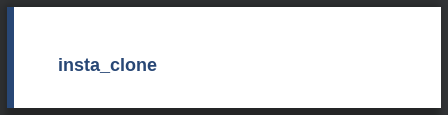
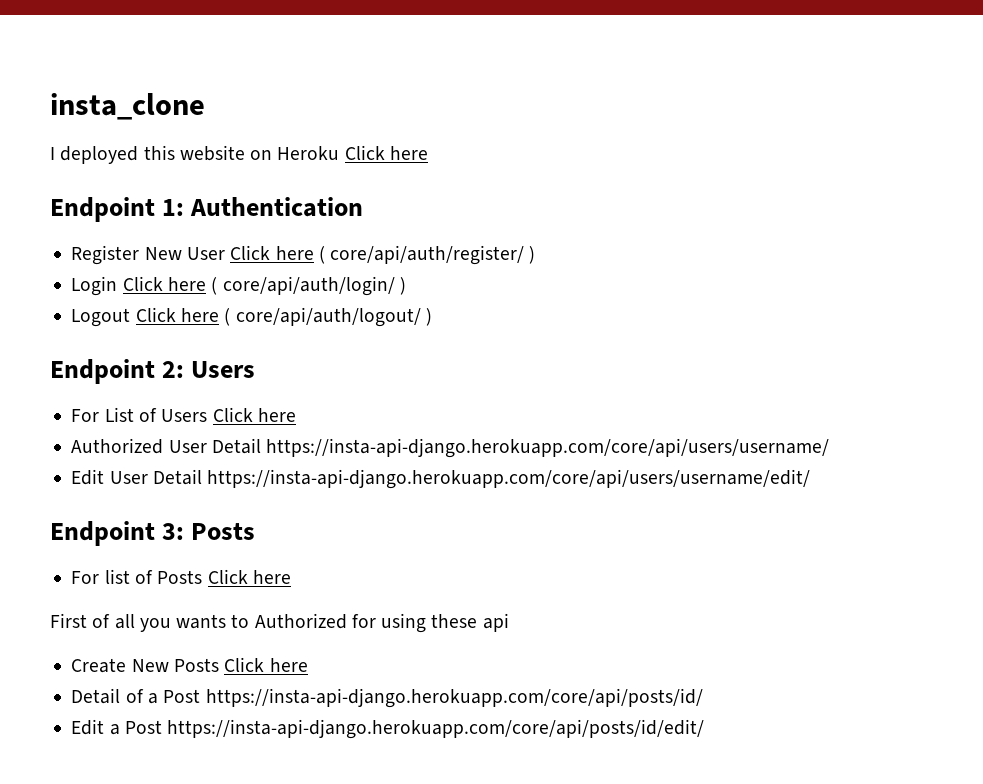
(157, 65) none -> [50,145,428,164] [50,197,364,222] [71,245,536,265] [71,276,406,296] [71,307,432,327] [50,359,256,384] [71,407,296,422] [71,438,830,458] [71,469,811,489] [50,521,256,546] [71,569,291,584] [50,613,509,633] [71,657,308,673] [71,688,703,708] [71,719,705,739] // I deployed this website on Heroku Click here // Endpoint 1: Authentication // Register New User Click here ( core/api/auth/register/ ) // Login Click here ( core/api/auth/login/ ) // Logout Click here ( core/api/auth/logout/ ) // Endpoint 2: Users // For List of Users Click here // Authorized User Detail https://insta-api-django.herokuapp.com/core/api/users/username/ // Edit User Detail https://insta-api-django.herokuapp.com/core/api/users/username/edit/ // Endpoint 3: Posts // For list of Posts Click here // First of all you wants to Authorized for using these api // Create New Posts Click here // Detail of a Post https://insta-api-django.herokuapp.com/core/api/posts/id/ // Edit a Post https://insta-api-django.herokuapp.com/core/api/posts/id/edit/

